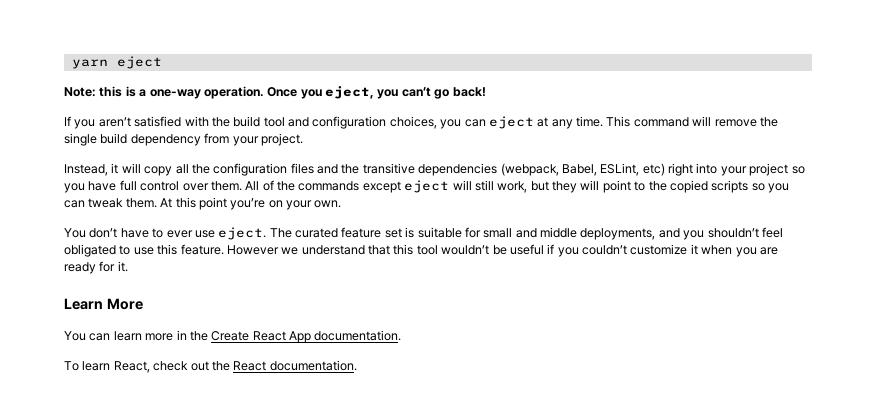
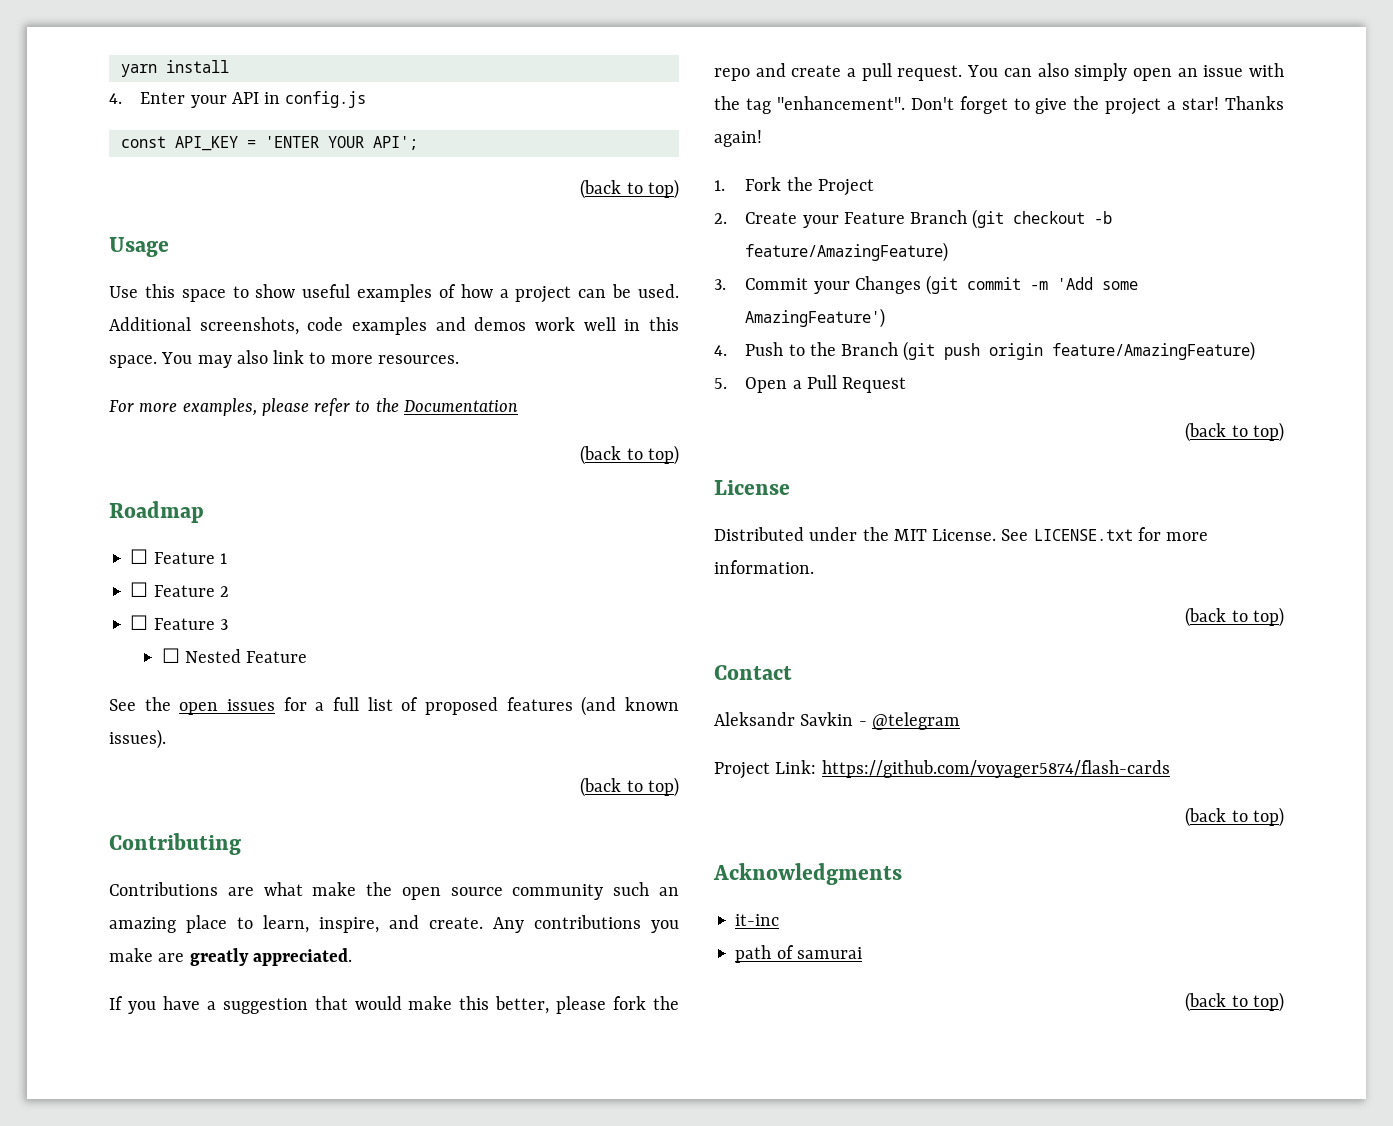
[116,56,162,69] [64,86,486,99] [64,116,778,129] [64,133,303,146] [64,163,805,176] [64,180,789,193] [64,197,342,210] [64,227,783,240] [64,244,778,257] [64,261,128,274] [64,298,143,310] [64,330,402,343] [64,360,357,373] eject // Note: this is a one-way operation. Once you eject, you can’t go back! // If you aren’t satisfied with the build tool and configuration choices, you can eject at any time. This command will remove the single build dependency from your project. // Instead, it will copy all the configuration files and the transitive dependencies (webpack, Babel, ESLint, etc) right into your project so you have full control over them. All of the commands except eject will still work, but they will point to the copied scripts so you can tweak them. At this point you’re on your own. // You don’t have to ever use eject. The curated feature set is suitable for small and middle deployments, and you shouldn’t feel obligated to use this feature. However we understand that this tool wouldn’t be useful if you couldn’t customize it when you are ready for it. // Learn More // You can learn more in the Create React App documentation. // To learn React, check out the React documentation. -> [165,60,229,73] [109,91,367,108] [120,136,418,151] [580,179,679,199] [109,237,169,257] [109,284,679,303] [109,317,679,335] [109,350,459,368] [109,398,518,416] [580,445,679,465] [109,501,204,523] [130,549,227,564] [130,582,229,597] [130,615,228,630] [161,648,308,663] [109,696,679,716] [109,729,166,749] [580,777,679,797] [109,833,241,855] [109,882,679,900] [109,915,679,933] [109,948,352,966] [109,996,679,1014] [714,63,1284,81] [714,96,1285,115] [714,130,762,147] [714,177,874,196] [714,209,1113,229] [745,242,949,262] [714,275,1139,295] [745,308,886,328] [714,341,1256,361] [714,375,907,393] [1185,422,1284,442] [714,480,790,495] [714,527,1209,541] [714,560,814,574] [1185,607,1284,627] [714,665,792,680] [714,712,960,730] [714,760,1170,779] [1185,807,1284,827] [713,863,902,885] [735,914,780,926] [735,945,862,963] [1185,992,1284,1012] install // 4. Enter your API in config.js // const API_KEY = 'ENTER YOUR API'; // (back to top) // Usage // Use this space to show useful examples of how a project can be used. Additional screenshots, code examples and demos work well in this space. You may also link to more resources. // For more examples, please refer to the Documentation // (back to top) // Roadmap // ☐ Feature 1 // ☐ Feature 2 // ☐ Feature 3 // ☐ Nested Feature // See the open issues for a full list of proposed features (and known issues). // (back to top) // Contributing // Contributions are what make the open source community such an amazing place to learn, inspire, and create. Any contributions you make are greatly appreciated. // If you have a suggestion that would make this better, please fork the repo and create a pull request. You can also simply open an issue with the tag "enhancement". Don't forget to give the project a star! Thanks again! // 1. Fork the Project // 2. Create your Feature Branch (git checkout -b feature/AmazingFeature) // 3. Commit your Changes (git commit -m 'Add some AmazingFeature') // 4. Push to the Branch (git push origin feature/AmazingFeature) // 5. Open a Pull Request // (back to top) // License // Distributed under the MIT License. See LICENSE.txt for more information. // (back to top) // Contact // Aleksandr Savkin - @telegram // Project Link: https://github.com/voyager5874/flash-cards // (back to top) // Acknowledgments // it-inc // path of samurai // (back to top)

